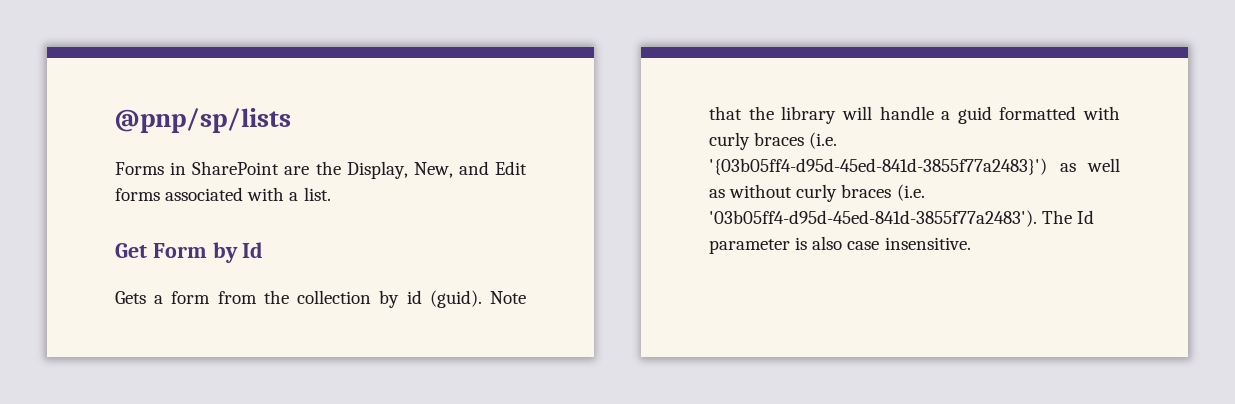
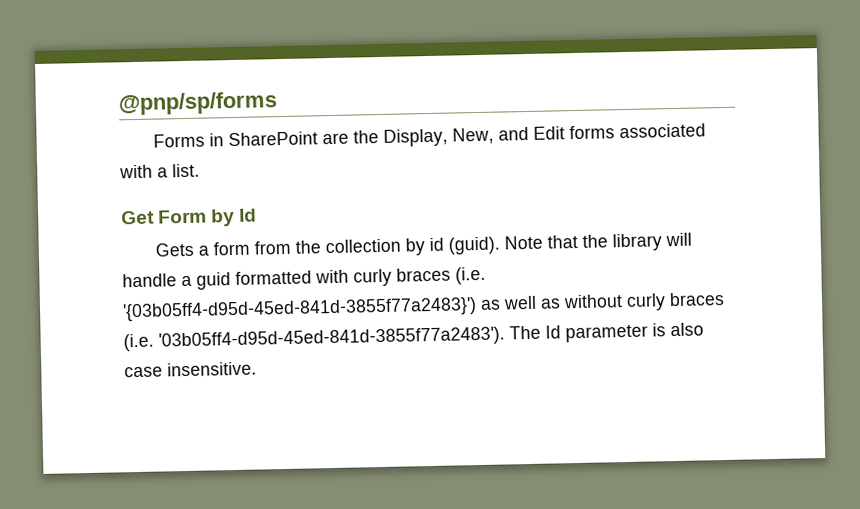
[115,108,291,133] @pnp/sp/lists -> [118,91,278,116] @pnp/sp/forms

